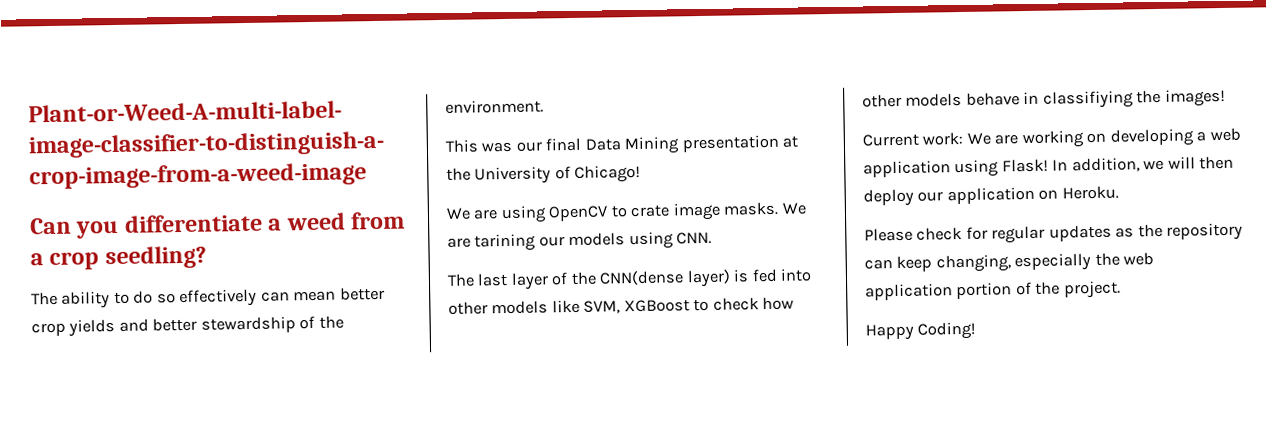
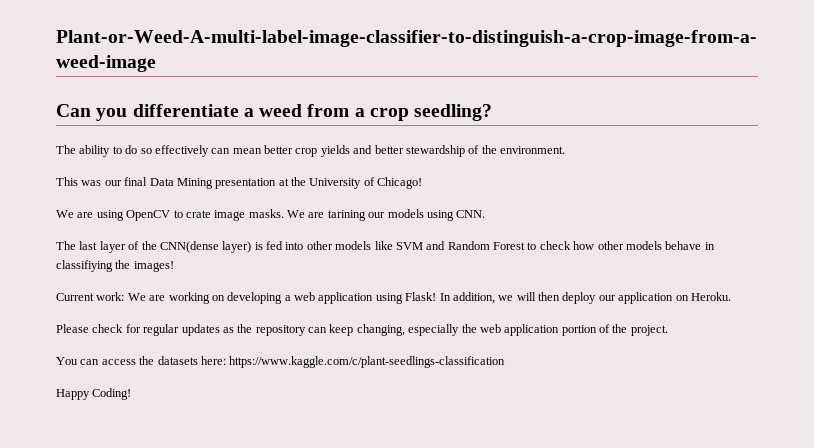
[583,299,690,314] SVM, XGBoost -> [395,241,525,250] SVM and Random Forest
(1121, 289) none -> [56,356,506,368] // You can access the datasets here: https://www.kaggle.com/c/plant-seedlings-classification

